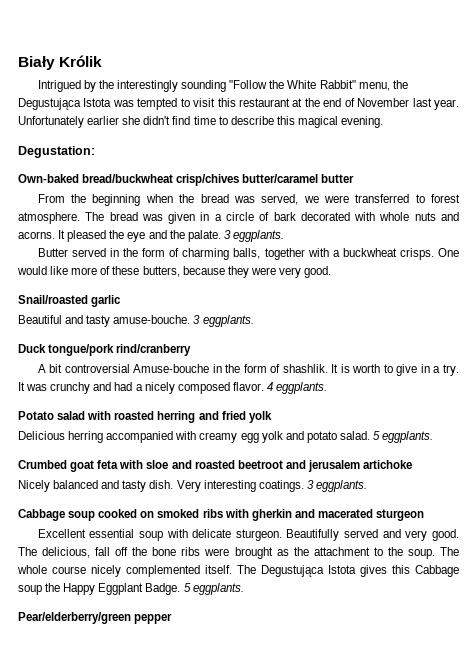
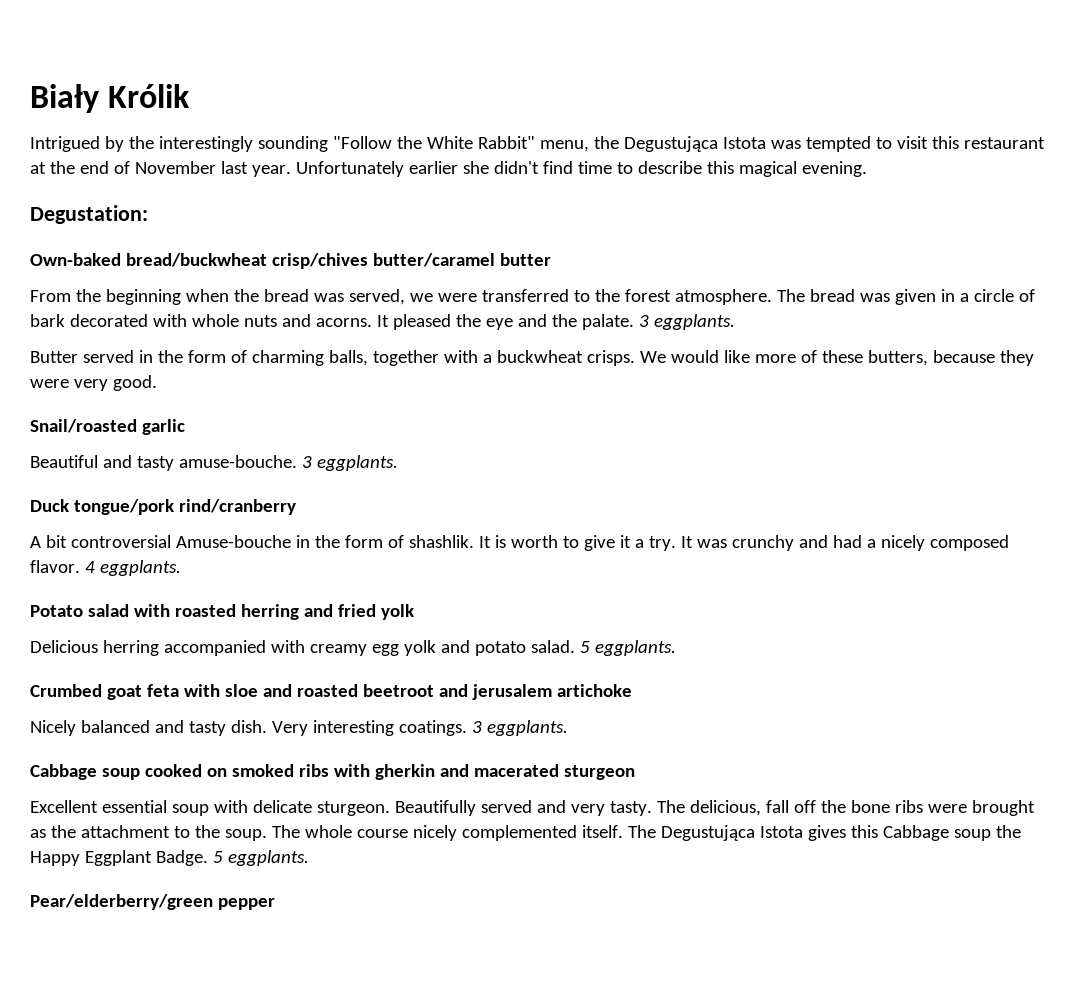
(425, 198) none -> [594,289,620,302] the
[438,248,460,257] One -> [639,351,666,363] We
[420,364,430,373] in -> [619,535,631,548] it
[432,529,459,541] good. -> [609,801,652,816] tasty.

